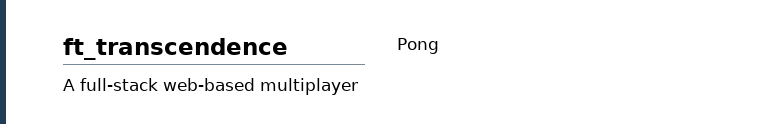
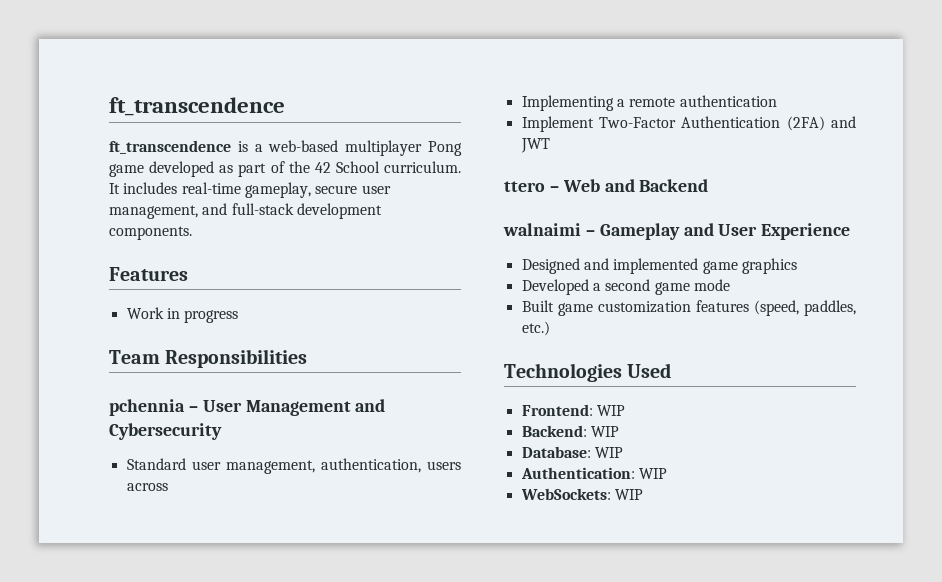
[63,78,358,95] [397,38,439,54] A full-stack web-based multiplayer Pong -> [109,140,463,156] [109,161,461,177] [109,182,391,198] [109,203,382,219] [109,226,192,240] [109,267,188,281] [126,307,239,323] [109,349,308,368] [109,399,386,416] [109,423,222,440] [126,458,461,474] [126,483,168,491] [521,95,777,111] [521,116,856,132] [520,138,550,153] [504,179,709,192] [503,223,851,240] [521,258,797,274] [521,279,730,295] [521,300,856,316] [521,321,550,336] [504,363,672,382] [521,404,625,416] [521,425,619,437] [521,446,623,458] [520,467,667,479] [520,488,643,500] ft_transcendence is a web-based multiplayer Pong game developed as part of the 42 School curriculum. It includes real-time gameplay, secure user management, and full-stack development components. // Features // Work in progress // Team Responsibilities // pchennia – User Management and Cybersecurity // Standard user management, authentication, users across // Implementing a remote authentication // Implement Two-Factor Authentication (2FA) and JWT // ttero – Web and Backend // walnaimi – Gameplay and User Experience // Designed and implemented game graphics // Developed a second game mode // Built game customization features (speed, paddles, etc.) // Technologies Used // Frontend: WIP // Backend: WIP // Database: WIP // Authentication: WIP // WebSockets: WIP

